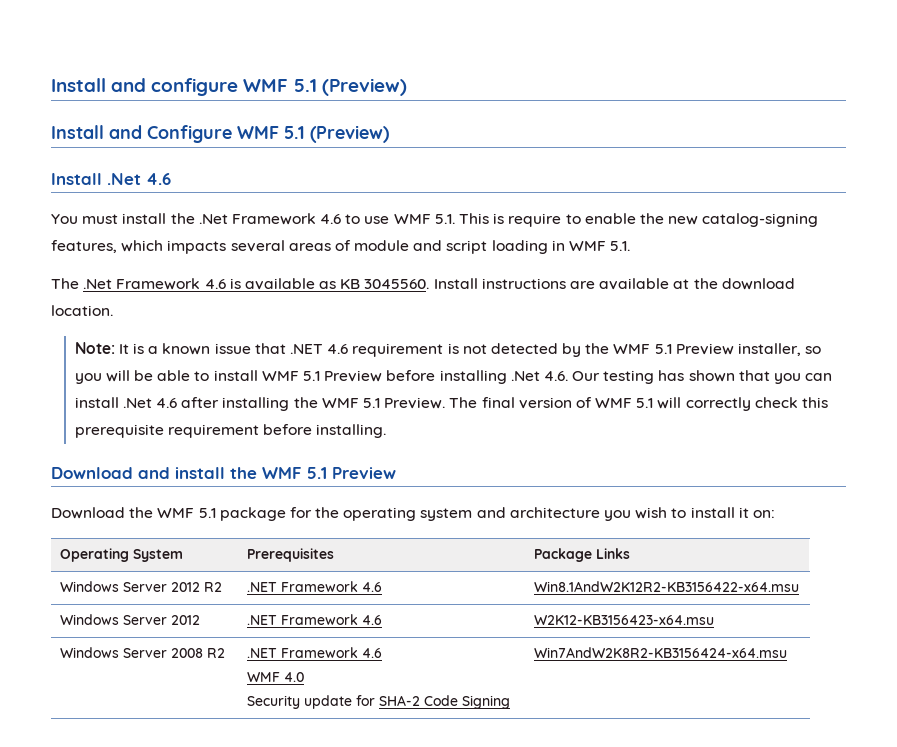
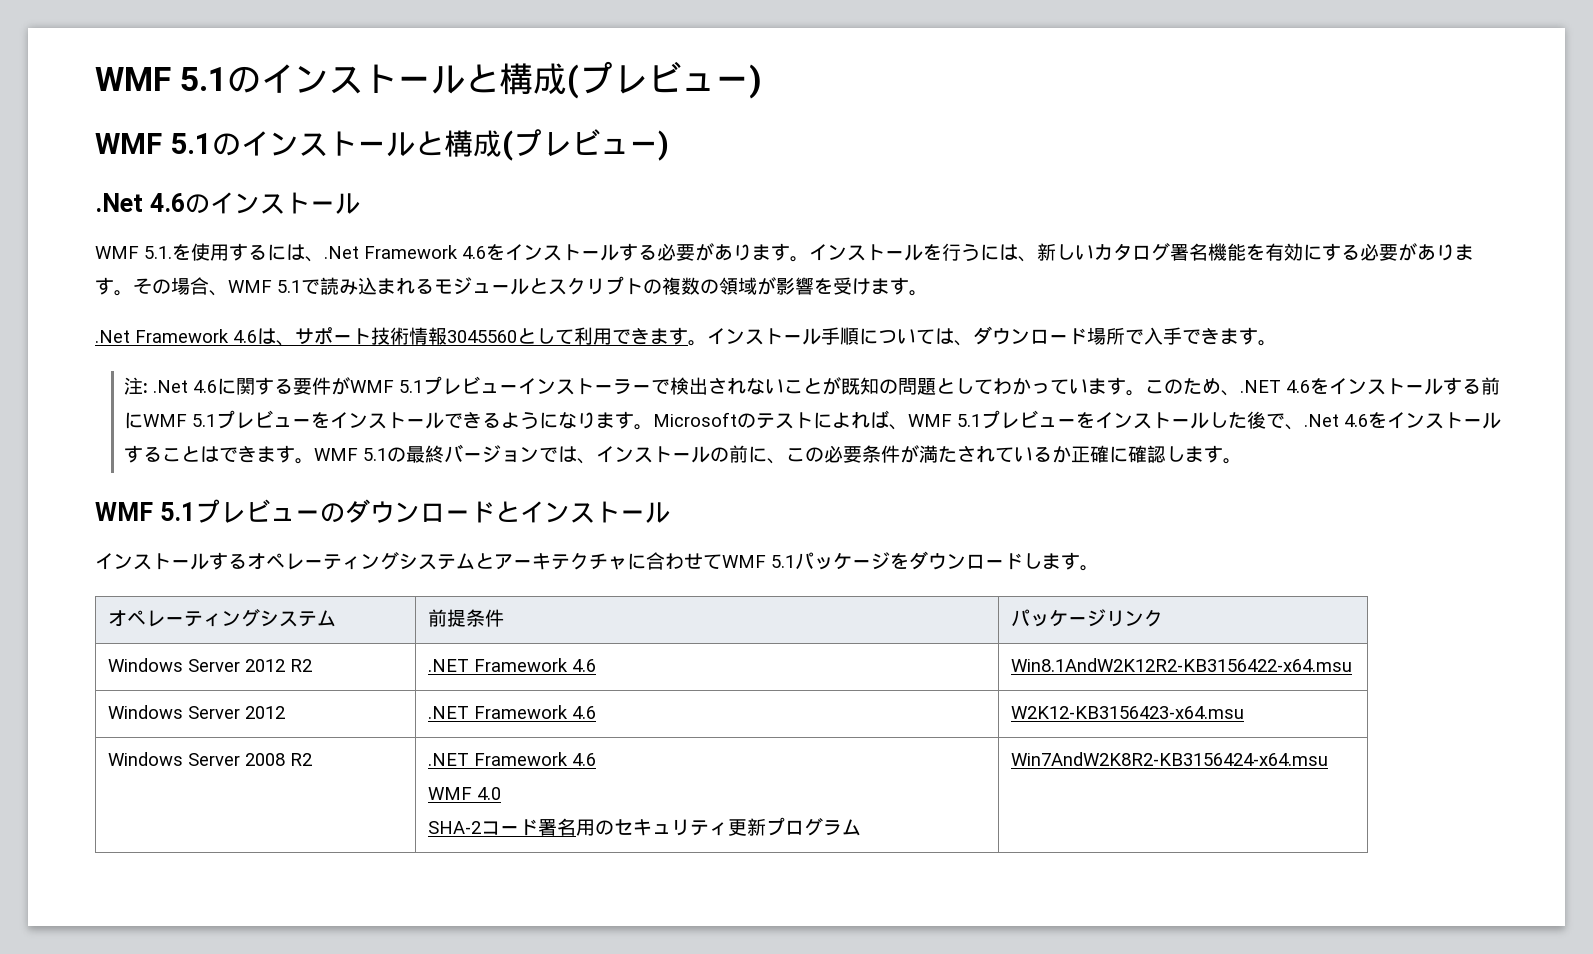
[51,78,407,96] [51,125,389,143] [51,173,171,185] [51,213,819,227] [51,240,631,254] [51,278,795,290] [51,305,113,316] [74,342,822,357] [74,370,833,384] [74,397,828,411] [74,424,387,438] [51,467,396,479] [51,507,775,521] [60,548,184,562] [247,548,335,562] [534,548,631,562] Install and configure WMF 5.1 (Preview) // Install and Configure WMF 5.1 (Preview) // Install .Net 4.6 // You must install the .Net Framework 4.6 to use WMF 5.1. This is require to enable the new catalog-signing features, which impacts several areas of module and script loading in WMF 5.1. // The .Net Framework 4.6 is available as KB 3045560. Install instructions are available at the download location. // Note: It is a known issue that .NET 4.6 requirement is not detected by the WMF 5.1 Preview installer, so you will be able to install WMF 5.1 Preview before installing .Net 4.6. Our testing has shown that you can install .Net 4.6 after installing the WMF 5.1 Preview. The final version of WMF 5.1 will correctly check this prerequisite requirement before installing. // Download and install the WMF 5.1 Preview // Download the WMF 5.1 package for the operating system and architecture you wish to install it on: // Operating System | Prerequisites | Package Links -> [95,61,763,99] [95,129,669,161] [95,192,360,214] [95,243,1474,262] [95,276,928,296] [95,326,1277,346] [124,376,1501,396] [124,410,1502,430] [124,444,1243,464] [95,499,670,523] [95,551,1099,571] [108,609,337,627] [428,609,505,627] [1011,609,1164,627] WMF 5.1のインストールと構成(プレビュー) // WMF 5.1のインストールと構成(プレビュー) // .Net 4.6のインストール // WMF 5.1.を使用するには、.Net Framework 4.6をインストールする必要があります。インストールを行うには、新しいカタログ署名機能を有効にする必要があります。その場合、WMF 5.1で読み込まれるモジュールとスクリプトの複数の領域が影響を受けます。 // .Net Framework 4.6は、サポート技術情報3045560として利用できます。インストール手順については、ダウンロード場所で入手できます。 // 注: .Net 4.6に関する要件がWMF 5.1プレビューインストーラーで検出されないことが既知の問題としてわかっています。このため、.NET 4.6をインストールする前にWMF 5.1プレビューをインストールできるようになります。Microsoftのテストによれば、WMF 5.1プレビューをインストールした後で、.Net 4.6をインストールすることはできます。WMF 5.1の最終バージョンでは、インストールの前に、この必要条件が満たされているか正確に確認します。 // WMF 5.1プレビューのダウンロードとインストール // インストールするオペレーティングシステムとアーキテクチャに合わせてWMF 5.1パッケージをダウンロードします。 // オペレーティングシステム | 前提条件 | パッケージリンク
[247,695,511,709] Security update for SHA-2 Code Signing -> [428,817,862,836] SHA-2コード署名用のセキュリティ更新プログラム

